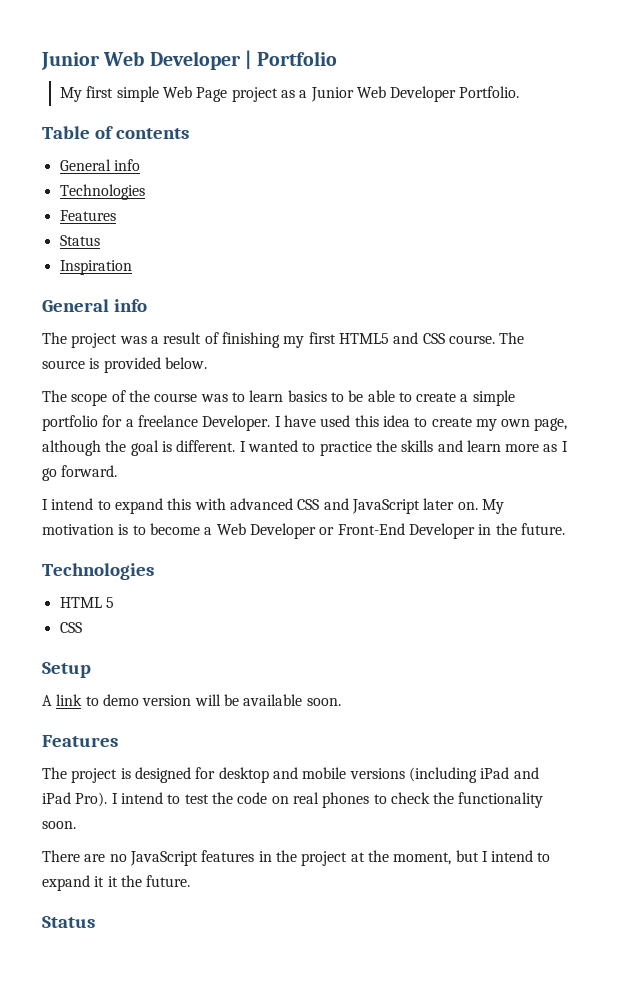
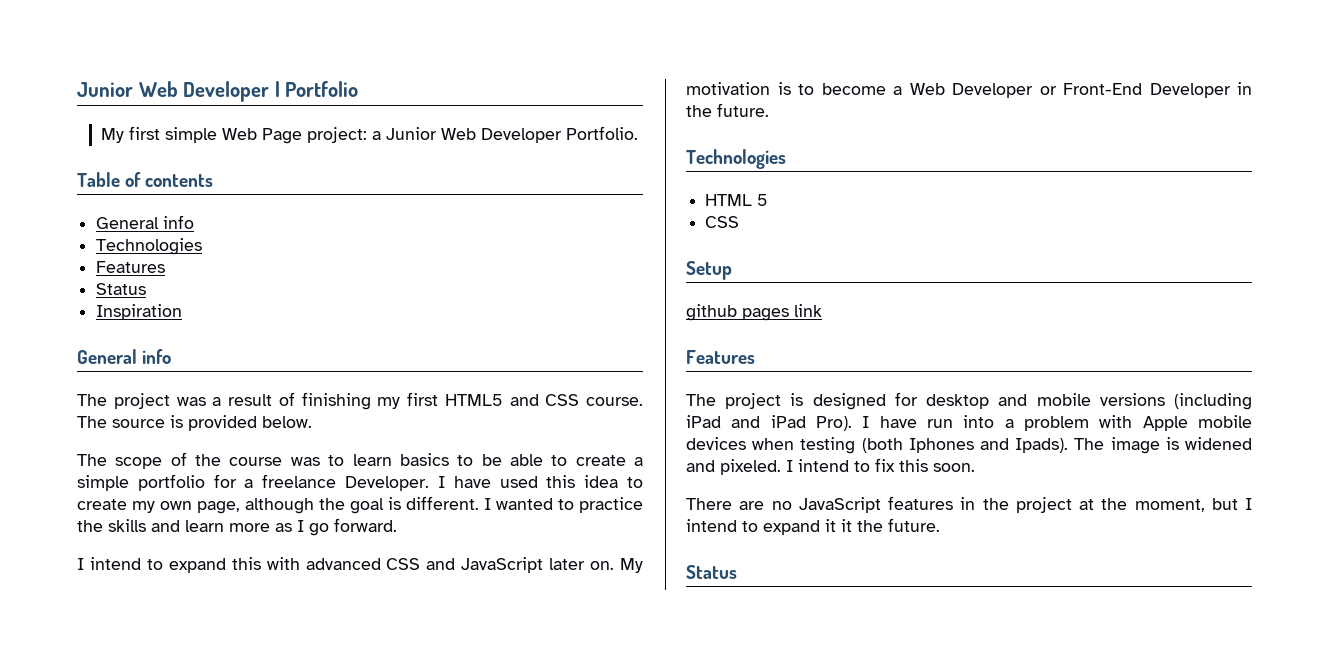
[231,87,295,102] project as -> [307,127,368,143] project:
[42,695,52,706] A -> [686,304,789,321] github pages
[85,694,341,706] to demo version will be available soon. -> (822, 310) none
[120,792,544,808] intend to test the code on real phones to check the functionality -> [879,415,1252,431] [686,437,1252,454] [686,458,928,475] have run into a problem with Apple mobile devices when testing (both Iphones and Ipads). The image is widened and pixeled. I intend to fix this

